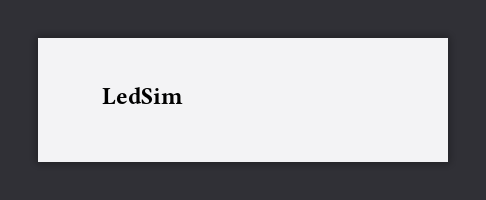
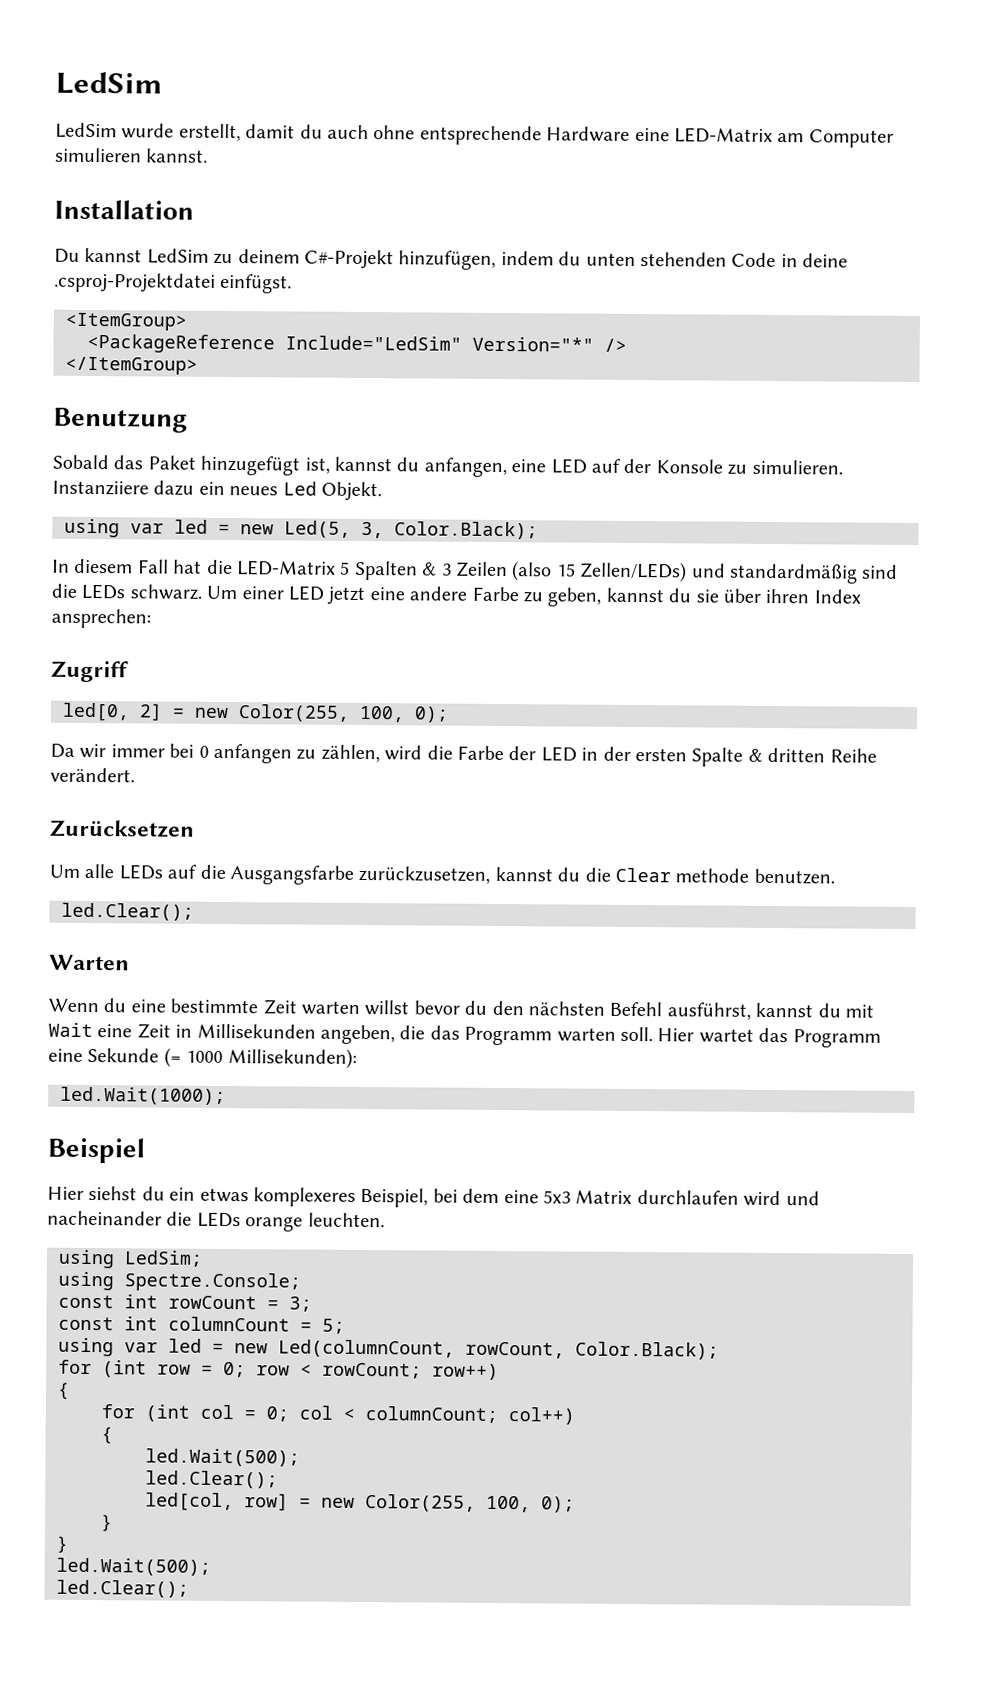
[102,87,183,105] LedSim -> [55,71,163,95] [55,122,894,148] [55,147,209,163] [54,199,194,220] [54,247,849,270] [54,272,293,294] [65,312,187,331] [87,333,627,354] [65,356,198,375] [53,407,188,433] [52,454,843,478] [52,480,382,502] [64,518,538,540] [52,558,899,584] [51,583,861,607] [51,608,151,629] [51,660,129,683] [62,702,449,723] [50,743,877,767] [50,767,135,783] [50,819,195,838] [49,863,835,885] [61,902,194,921] [49,954,130,971] [48,998,874,1020] [48,1022,881,1048] [48,1047,357,1069] [60,1086,226,1105] [47,1137,145,1164] [47,1185,820,1208] [47,1210,385,1232] [58,1249,203,1269] [58,1271,301,1292] [58,1294,312,1312] [58,1316,345,1334] [58,1337,719,1360] [58,1359,499,1381] [57,1382,70,1400] [101,1404,575,1425] [101,1427,113,1445] [145,1448,300,1467] [145,1470,278,1489] [145,1492,575,1513] [101,1514,113,1532] [56,1535,68,1553] [56,1557,211,1576] [56,1579,189,1598] LedSim // LedSim wurde erstellt, damit du auch ohne entsprechende Hardware eine LED-Matrix am Computer simulieren kannst. // Installation // Du kannst LedSim zu deinem C#-Projekt hinzufügen, indem du unten stehenden Code in deine .csproj-Projektdatei einfügst. // <ItemGroup> // <PackageReference Include="LedSim" Version="*" /> // </ItemGroup> // Benutzung // Sobald das Paket hinzugefügt ist, kannst du anfangen, eine LED auf der Konsole zu simulieren. Instanziiere dazu ein neues Led Objekt. // using var led = new Led(5, 3, Color.Black); // In diesem Fall hat die LED-Matrix 5 Spalten & 3 Zeilen (also 15 Zellen/LEDs) und standardmäßig sind die LEDs schwarz. Um einer LED jetzt eine andere Farbe zu geben, kannst du sie über ihren Index ansprechen: // Zugriff // led[0, 2] = new Color(255, 100, 0); // Da wir immer bei 0 anfangen zu zählen, wird die Farbe der LED in der ersten Spalte & dritten Reihe verändert. // Zurücksetzen // Um alle LEDs auf die Ausgangsfarbe zurückzusetzen, kannst du die Clear methode benutzen. // led.Clear(); // Warten // Wenn du eine bestimmte Zeit warten willst bevor du den nächsten Befehl ausführst, kannst du mit Wait eine Zeit in Millisekunden angeben, die das Programm warten soll. Hier wartet das Programm eine Sekunde (= 1000 Millisekunden): // led.Wait(1000); // Beispiel // Hier siehst du ein etwas komplexeres Beispiel, bei dem eine 5x3 Matrix durchlaufen wird und nacheinander die LEDs orange leuchten. // using LedSim; // using Spectre.Console; // const int rowCount = 3; // const int columnCount = 5; // using var led = new Led(columnCount, rowCount, Color.Black); // for (int row = 0; row < rowCount; row++) // { // for (int col = 0; col < columnCount; col++) // { // led.Wait(500); // led.Clear(); // led[col, row] = new Color(255, 100, 0); // } // } // led.Wait(500); // led.Clear();

